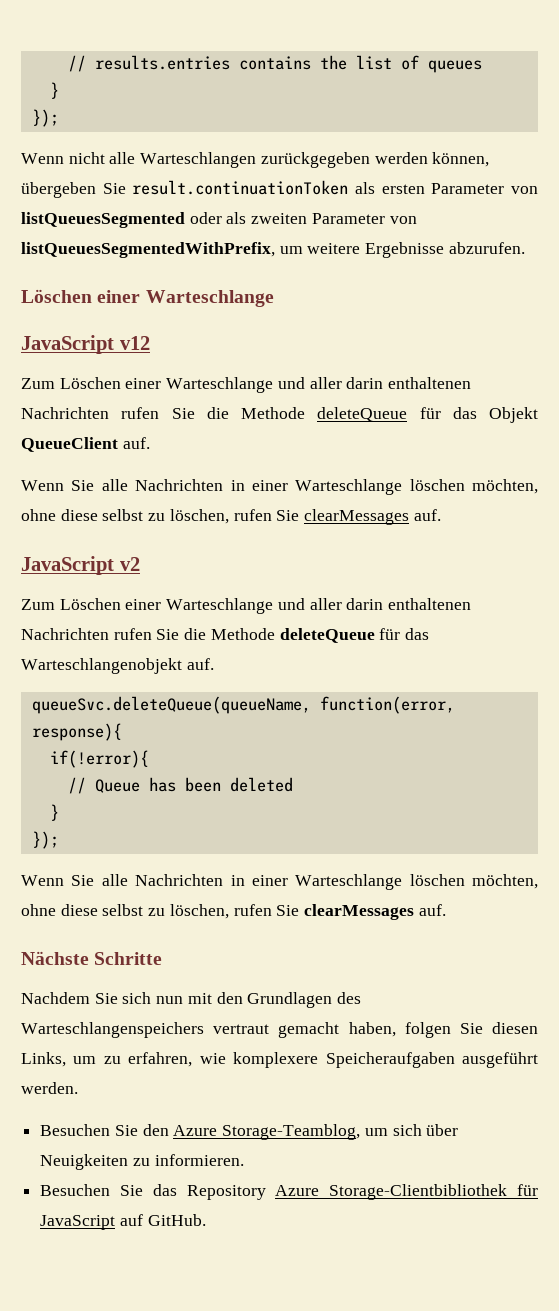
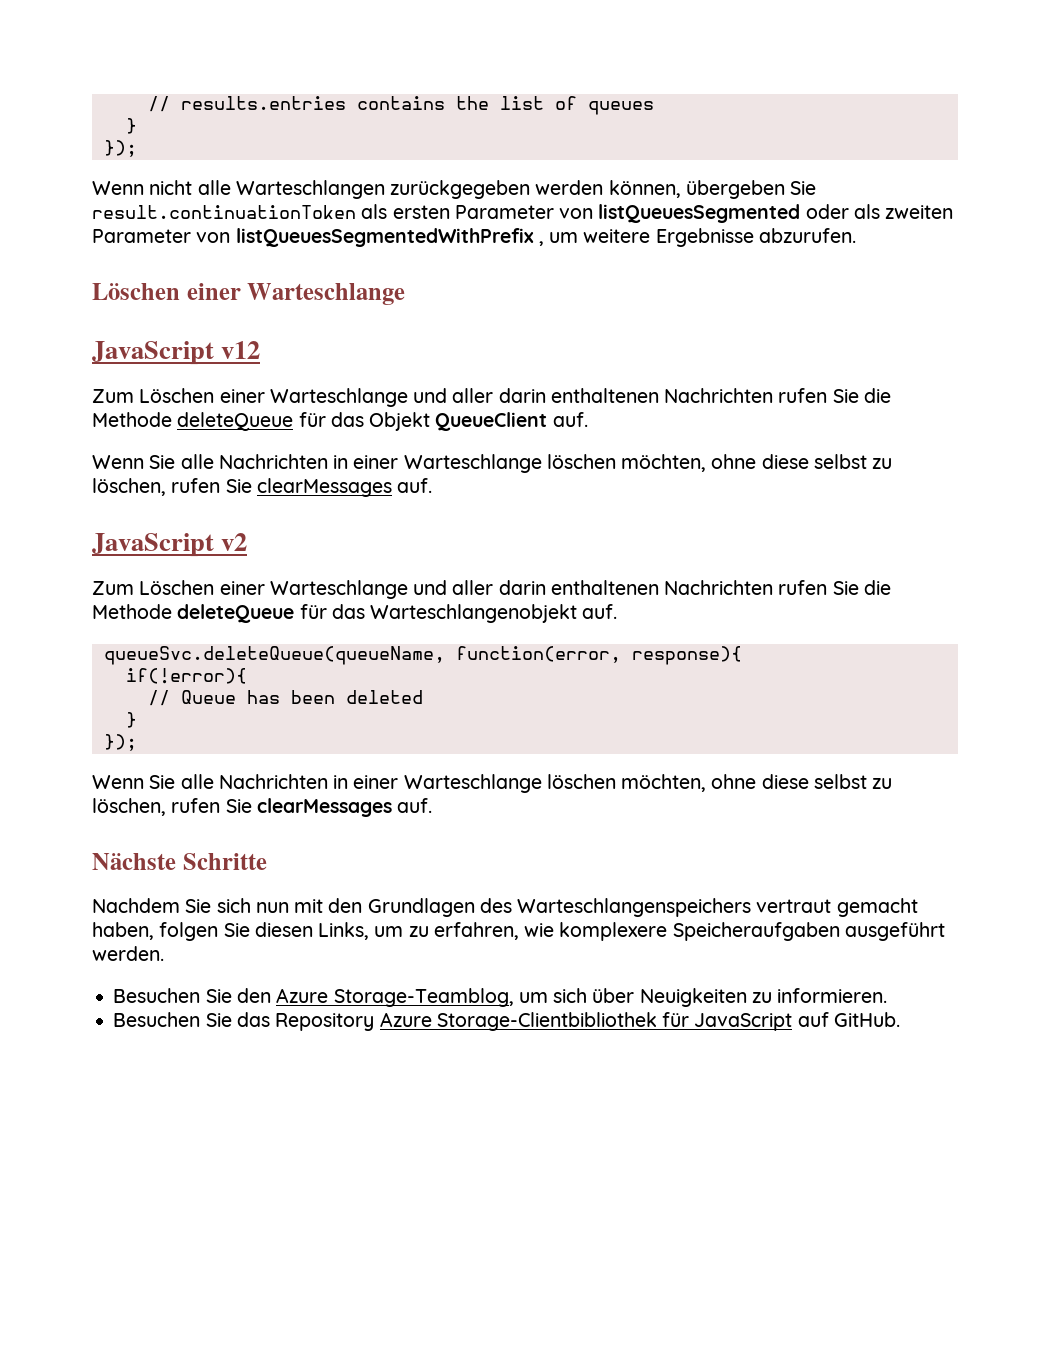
[21,242,275,258] listQueuesSegmentedWithPrefix, -> [235,228,544,247] listQueuesSegmentedWithPrefix ,

